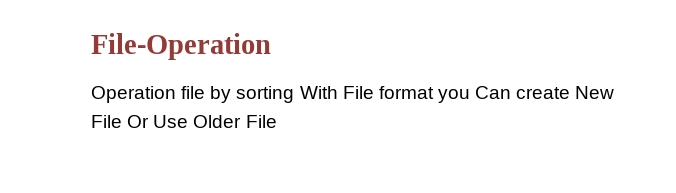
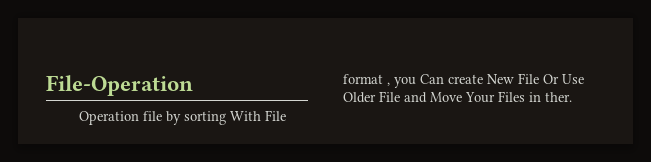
(434, 92) none -> [387,82,390,86] ,
(277, 121) none -> [404,91,572,103] and Move Your Files in ther.

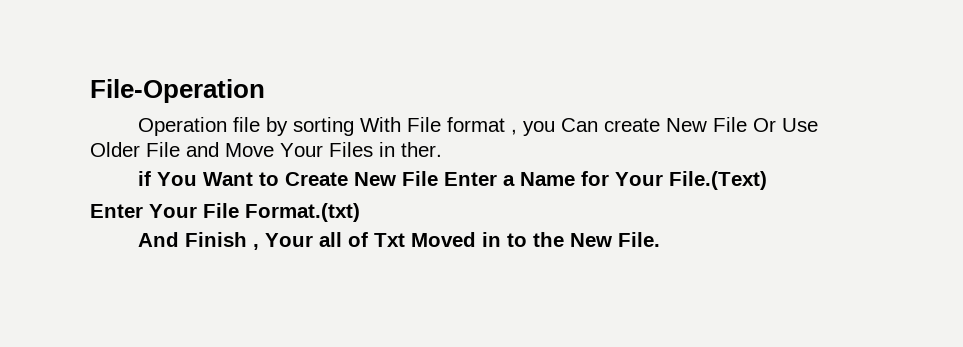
(572, 97) none -> [138,171,768,190] [90,203,360,222] [138,232,661,250] // if You Want to Create New File Enter a Name for Your File.(Text) // Enter Your File Format.(txt) // And Finish , Your all of Txt Moved in to the New File.

